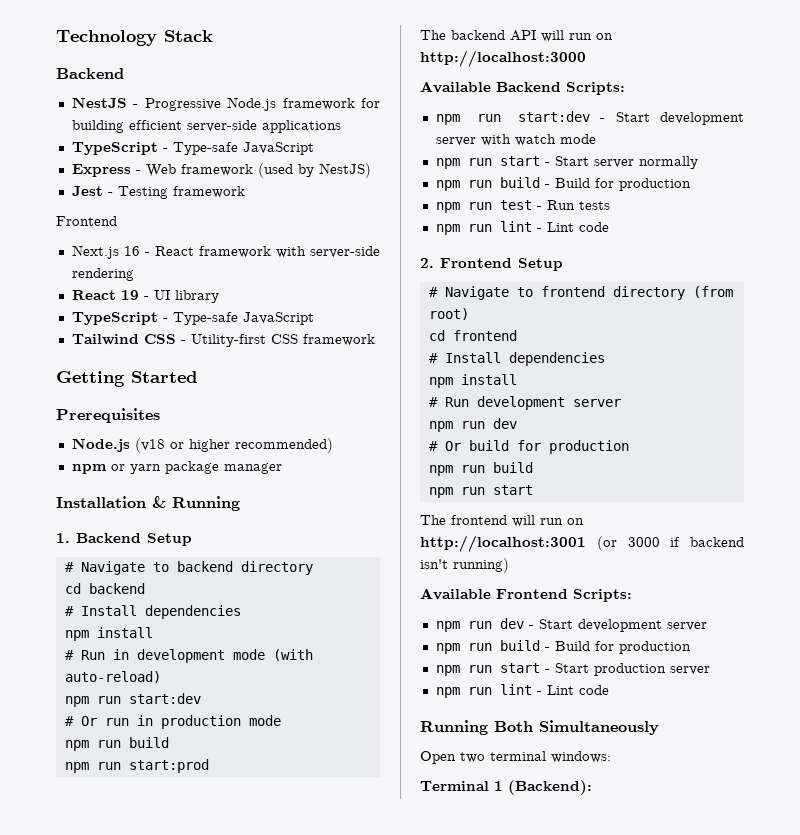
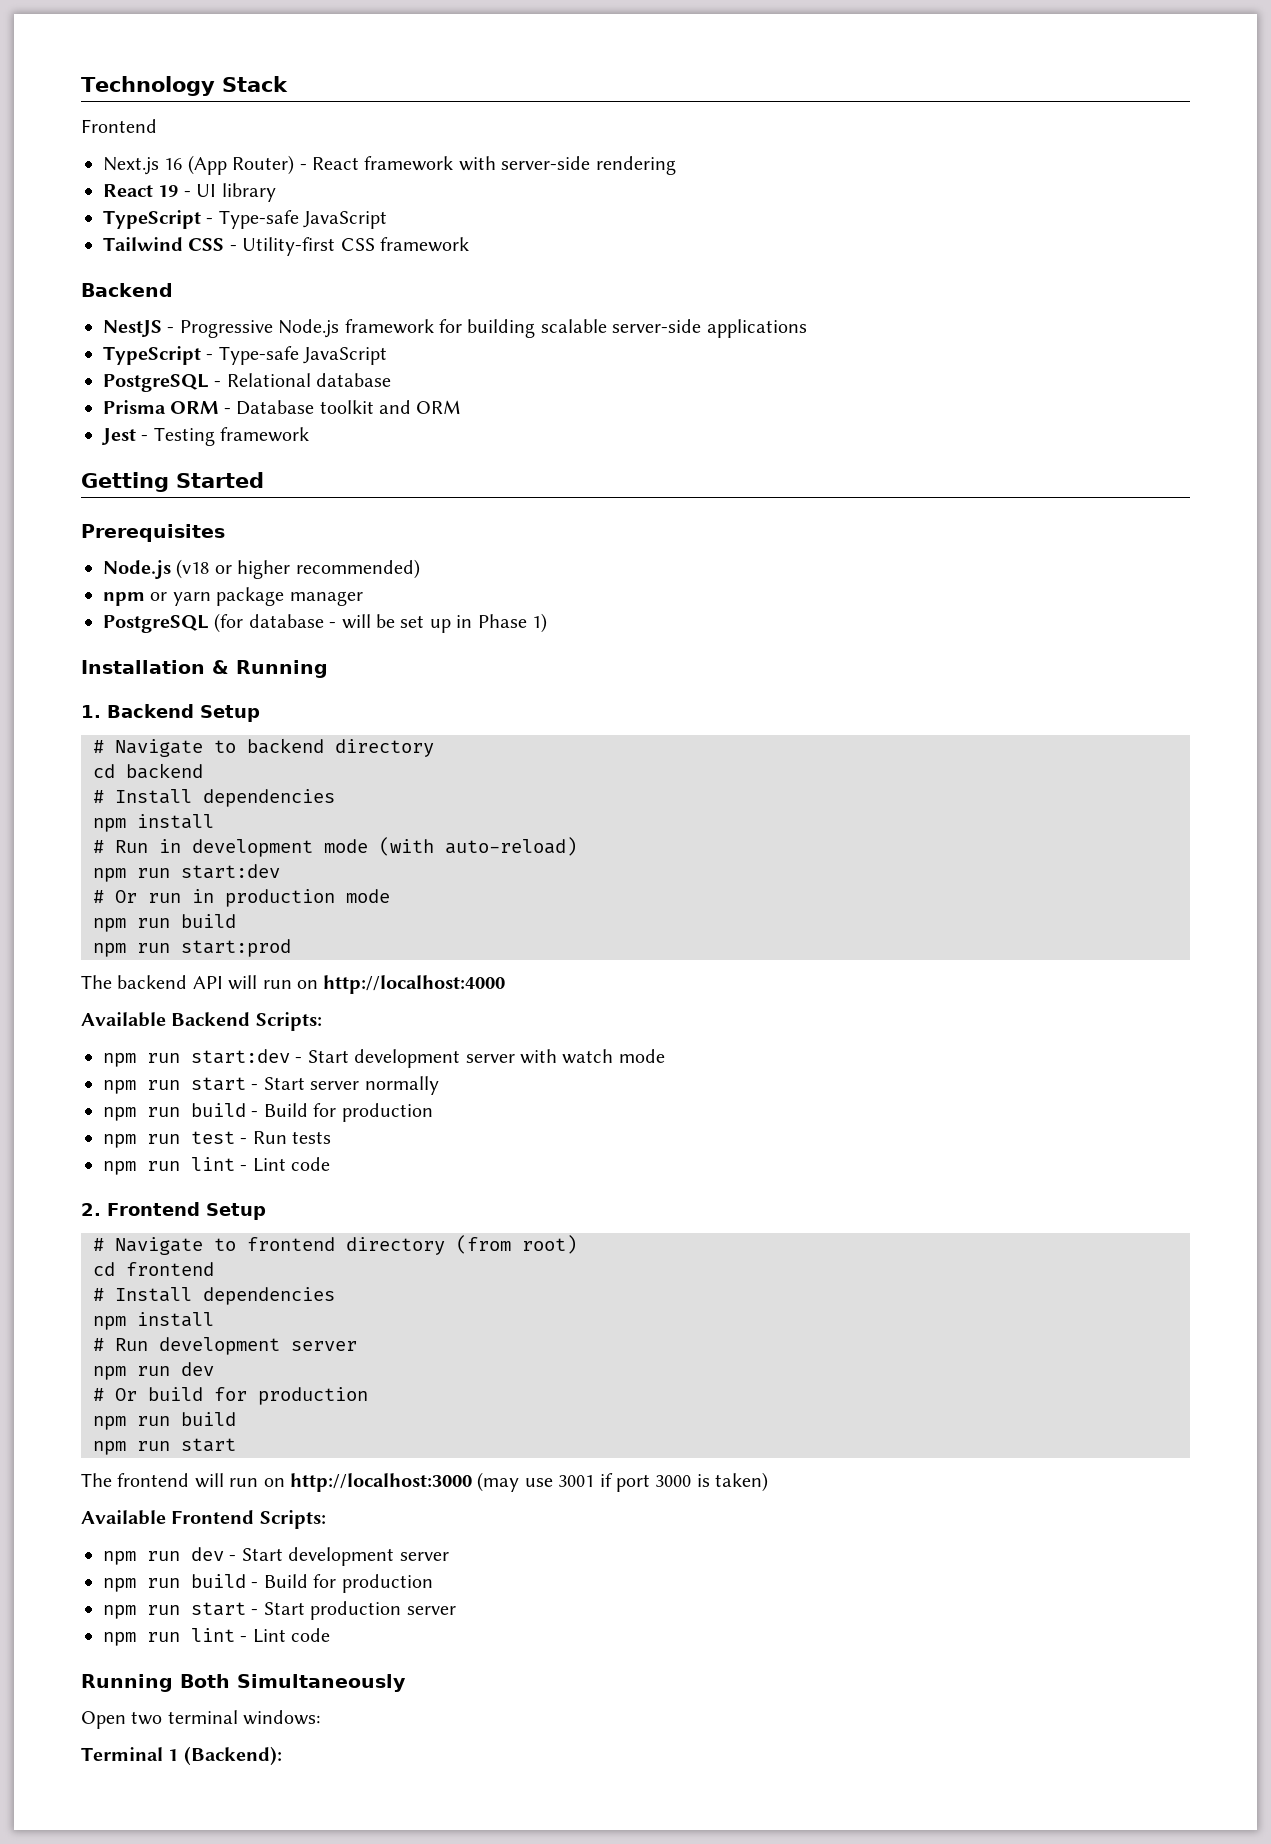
[56,68,124,79] [71,97,380,111] [71,120,341,133] [71,142,314,155] [71,163,371,178] [71,186,245,199] // Backend // NestJS - Progressive Node.js framework for building efficient server-side applications // TypeScript - Type-safe JavaScript // Express - Web framework (used by NestJS) // Jest - Testing framework -> (288, 84) none
(140, 251) none -> [187,155,295,175] (App Router)
(375, 340) none -> [81,283,173,297] [103,319,807,338] [103,346,388,365] [103,373,392,392] [103,400,462,415] [101,427,310,446] // Backend // NestJS - Progressive Node.js framework for building scalable server-side applications // TypeScript - Type-safe JavaScript // PostgreSQL - Relational database // Prisma ORM - Database toolkit and ORM // Jest - Testing framework
(282, 468) none -> [103,613,547,633] // PostgreSQL (for database - will be set up in Phase 1)
[420,50,586,67] http://localhost:3000 -> [323,975,506,994] http://localhost:4000
[420,535,744,552] [420,558,509,573] http://localhost:3001 (or 3000 if backend isn't running) -> [290,1472,769,1492] http://localhost:3000 (may use 3001 if port 3000 is taken)

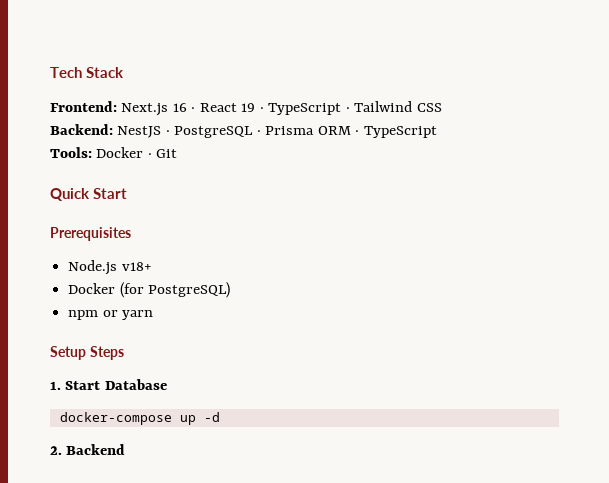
[81,76,215,96] Technology -> [50,67,82,78] Tech
[81,119,157,133] Frontend // -> [50,101,117,112] Frontend:
[187,155,676,175] [103,183,276,202] [103,210,388,229] [103,237,469,256] [81,283,173,297] [103,319,807,338] [103,346,388,365] [103,373,392,392] [103,400,462,415] [101,427,310,446] [81,472,264,492] [81,524,225,542] [103,559,420,579] [103,587,363,606] [103,613,547,633] [81,660,328,678] [81,704,260,722] [93,738,434,757] [93,763,203,779] [93,789,335,807] [93,814,214,832] [93,837,577,857] [93,864,280,882] [93,889,390,907] [93,914,236,932] [93,939,291,957] [81,975,506,994] [81,1012,322,1031] [103,1049,665,1068] [103,1076,439,1095] [103,1103,433,1122] [103,1131,332,1148] [103,1157,331,1175] [81,1202,266,1220] [93,1235,577,1255] [93,1262,214,1276] [93,1287,335,1305] [93,1312,214,1330] [93,1337,357,1355] [93,1362,214,1380] [93,1387,368,1405] [93,1412,236,1430] [93,1438,236,1455] [81,1472,769,1492] [81,1510,326,1529] [103,1547,449,1566] [103,1574,433,1593] [103,1601,456,1620] [103,1628,331,1646] [81,1674,406,1692] [81,1710,321,1729] [81,1746,282,1766] (App Router) - React framework with server-side rendering // React 19 - UI library // TypeScript - Type-safe JavaScript // Tailwind CSS - Utility-first CSS framework // Backend // NestJS - Progressive Node.js framework for building scalable server-side applications // TypeScript - Type-safe JavaScript // PostgreSQL - Relational database // Prisma ORM - Database toolkit and ORM // Jest - Testing framework // Getting Started // Prerequisites // Node.js (v18 or higher recommended) // npm or yarn package manager // PostgreSQL (for database - will be set up in Phase 1) // Installation & Running // 1. Backend Setup // # Navigate to backend directory // cd backend // # Install dependencies // npm install // # Run in development mode (with auto-reload) // npm run start:dev // # Or run in production mode // npm run build // npm run start:prod // The backend API will run on http://localhost:4000 // Available Backend Scripts: // npm run start:dev - Start development server with watch mode // npm run start - Start server normally // npm run build - Build for production // npm run test - Run tests // npm run lint - Lint code // 2. Frontend Setup // # Navigate to frontend directory (from root) // cd frontend // # Install dependencies // npm install // # Run development server // npm run dev // # Or build for production // npm run build // npm run start // The frontend will run on http://localhost:3000 (may use 3001 if port 3000 is taken) // Available Frontend Scripts: // npm run dev - Start development server // npm run build - Build for production // npm run start - Start production server // npm run lint - Lint code // Running Both Simultaneously // Open two terminal windows: // Terminal 1 (Backend): -> [191,101,442,115] [50,124,437,138] [50,147,178,158] [50,188,128,201] [50,227,131,241] [68,260,152,275] [68,282,231,298] [68,310,154,320] [50,346,124,360] [50,379,167,390] [59,412,220,425] [50,444,126,455] · React 19 · TypeScript · Tailwind CSS // Backend: NestJS · PostgreSQL · Prisma ORM · TypeScript // Tools: Docker · Git // Quick Start // Prerequisites // Node.js v18+ // Docker (for PostgreSQL) // npm or yarn // Setup Steps // 1. Start Database // docker-compose up -d // 2. Backend

